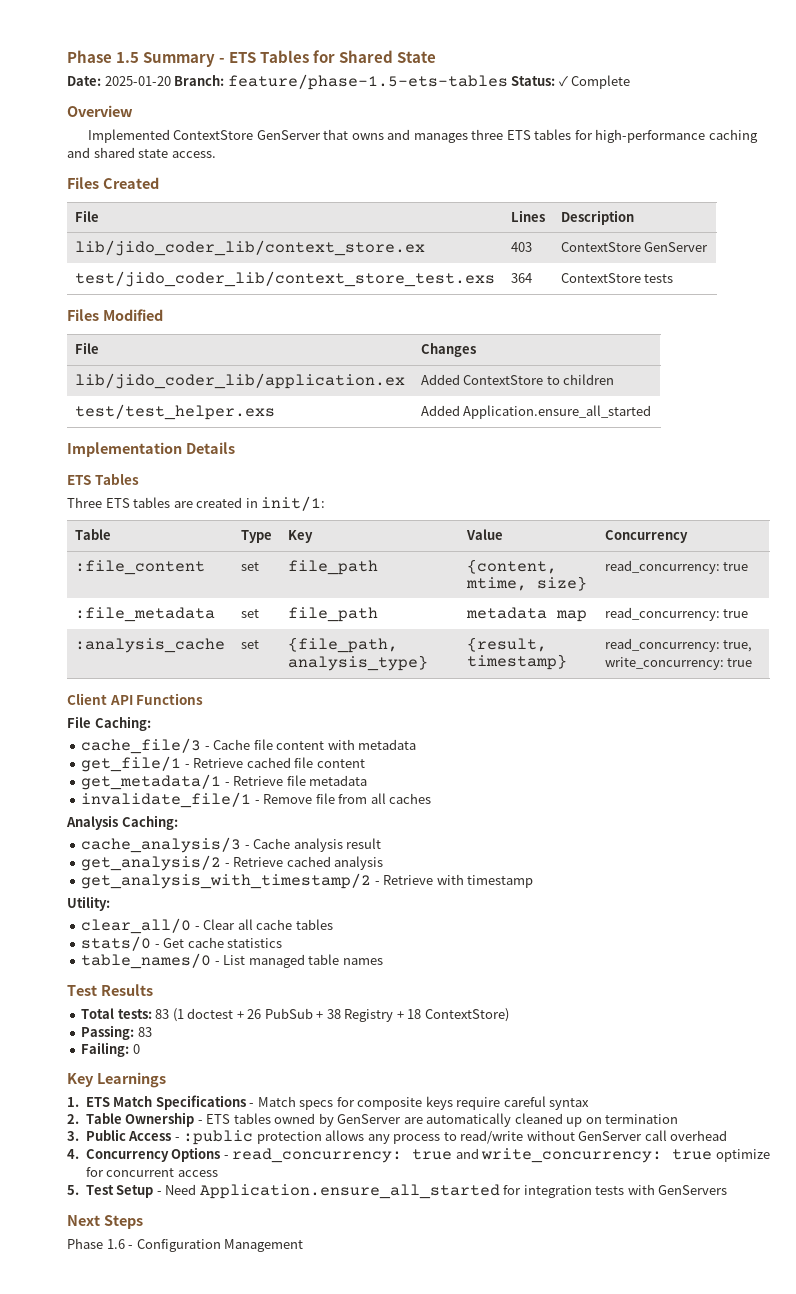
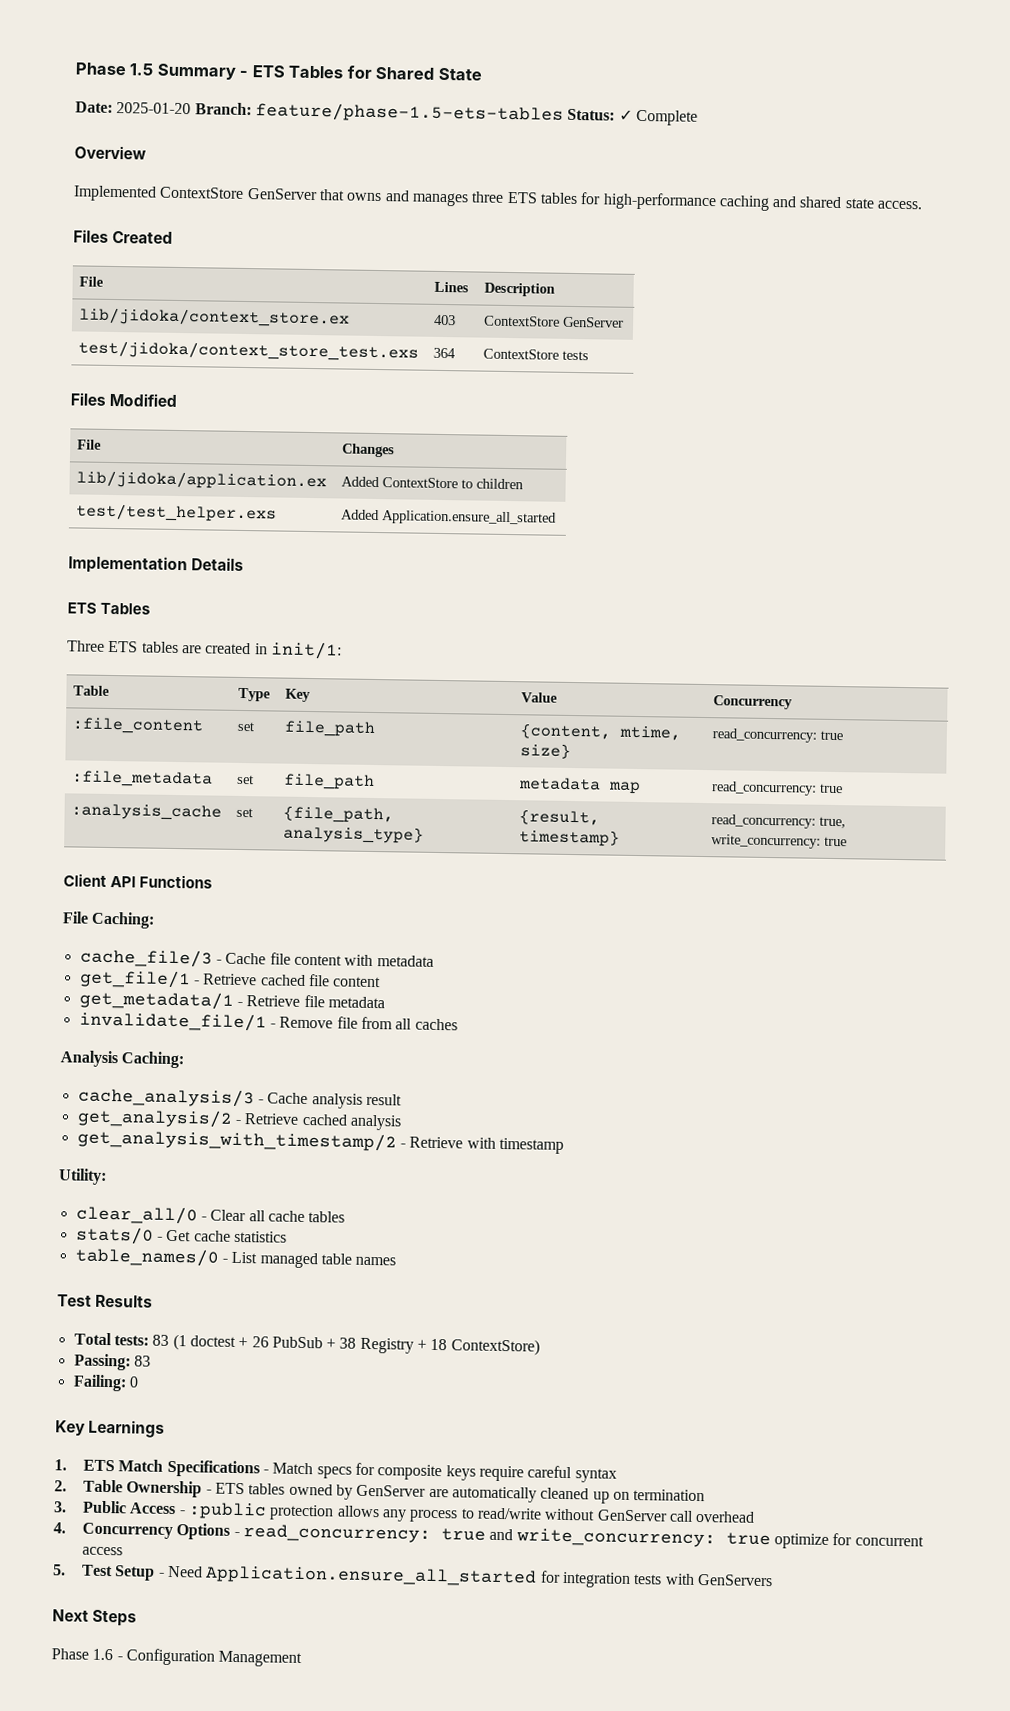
[74,240,425,256] lib/jido_coder_lib/context_store.ex -> [79,307,351,328] lib/jidoka/context_store.ex
[74,271,495,287] test/jido_coder_lib/context_store_test.exs -> [78,340,420,362] test/jidoka/context_store_test.exs
[74,373,405,389] lib/jido_coder_lib/application.ex -> [76,470,328,491] lib/jidoka/application.ex

